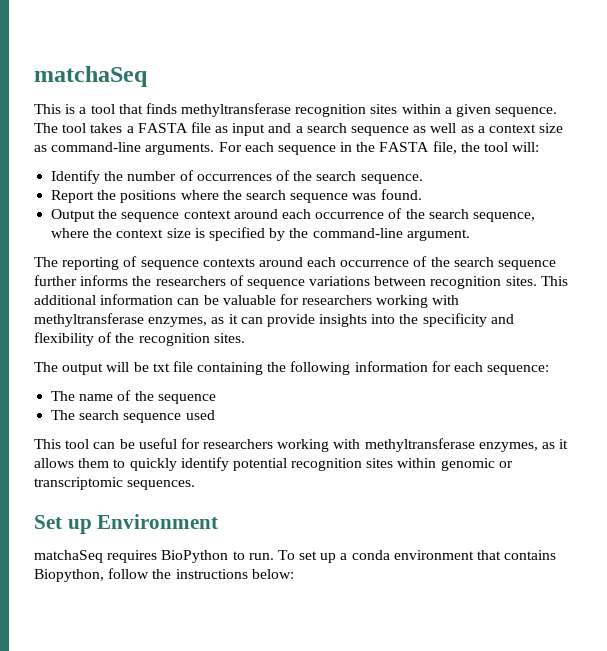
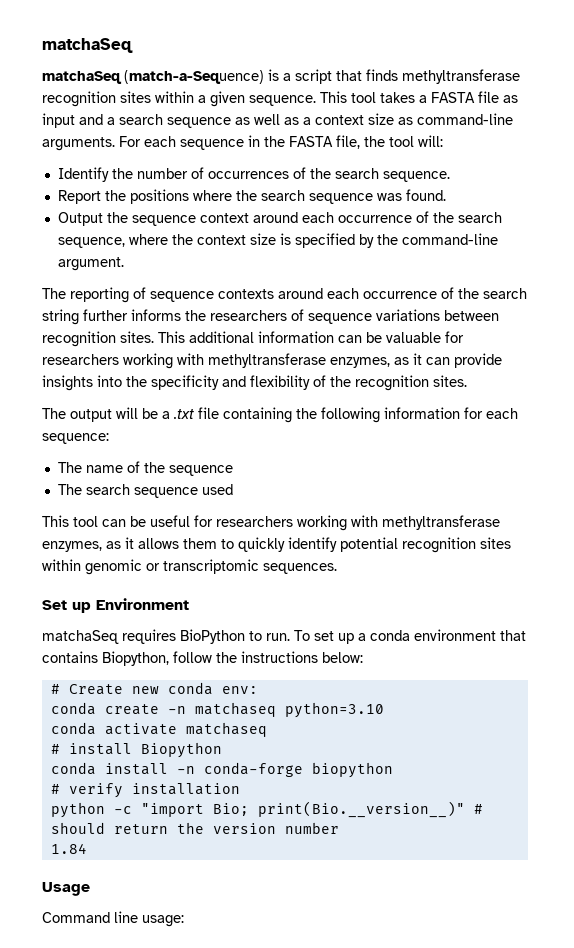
[34,104,61,114] This -> [42,70,264,84] matchaSeq (match-a-Sequence)
[90,104,115,114] tool -> [295,69,332,84] script
[34,123,58,133] The -> [320,91,347,103] This
[498,260,557,270] sequence -> [42,309,79,325] string
[152,363,170,372] txt -> [162,409,194,419] a .txt
(294, 574) none -> [50,682,258,695] [50,702,384,718] [50,722,267,737] [50,742,222,758] [50,762,393,778] [50,783,240,798] [50,801,483,818] [50,822,339,834] [50,843,87,854] [42,882,90,896] [42,911,184,927] // # Create new conda env: // conda create -n matchaseq python=3.10 // conda activate matchaseq // # install Biopython // conda install -n conda-forge biopython // # verify installation // python -c "import Bio; print(Bio.__version__)" # should return the version number // 1.84 // Usage // Command line usage:

